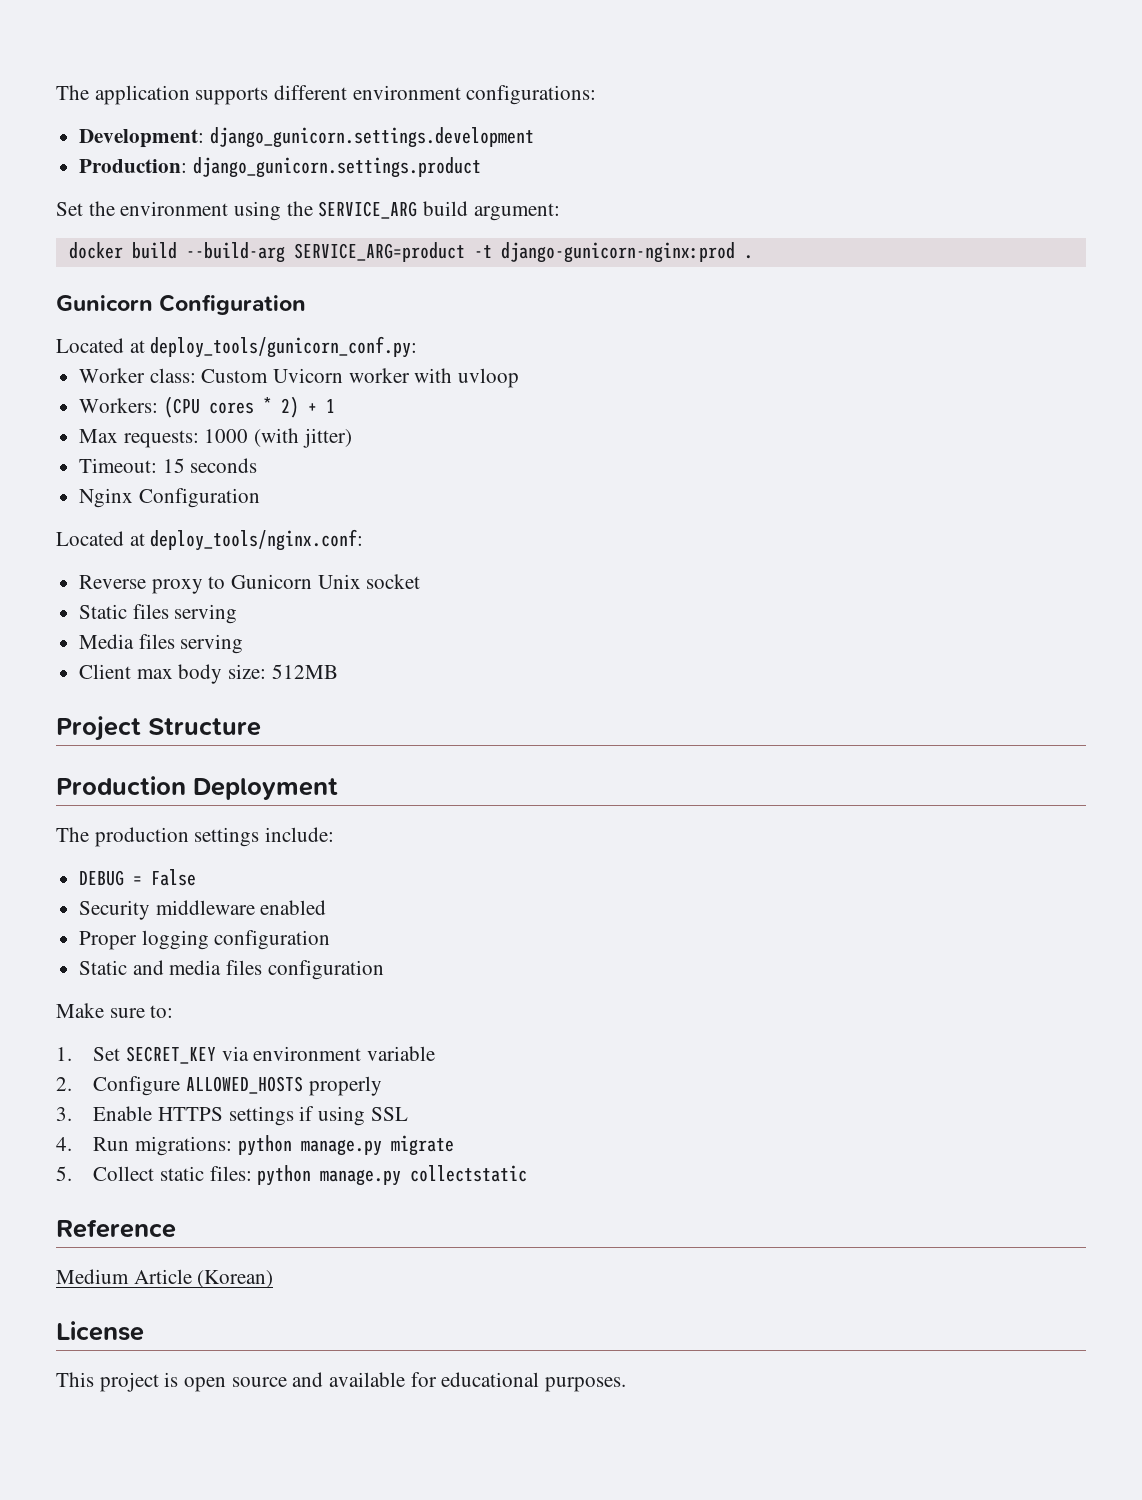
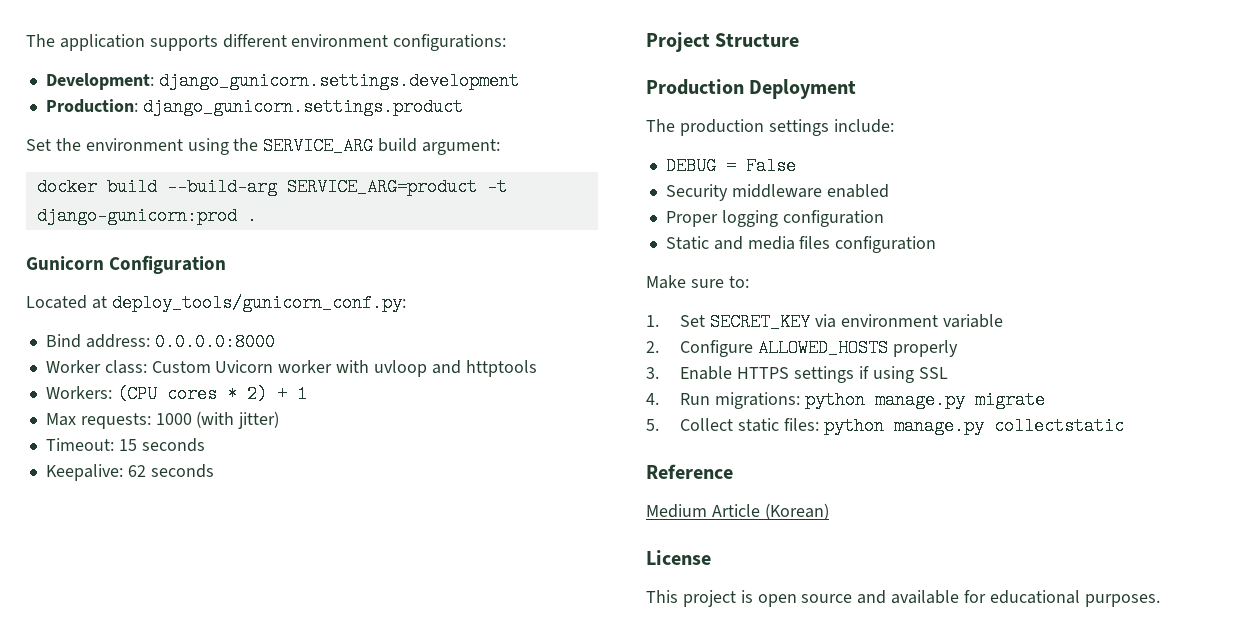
[500,242,735,263] django-gunicorn-nginx:prod -> [36,207,237,225] django-gunicorn:prod
(418, 347) none -> [45,333,275,351] // Bind address: 0.0.0.0:8000
(520, 378) none -> [431,360,537,377] and httptools
[79,488,260,508] [56,529,364,551] [79,574,421,594] [79,604,238,624] [79,634,244,654] [79,664,338,684] Nginx Configuration // Located at deploy_tools/nginx.conf: // Reverse proxy to Gunicorn Unix socket // Static files serving // Media files serving // Client max body size: 512MB -> [45,464,214,481] Keepalive: 62 seconds

